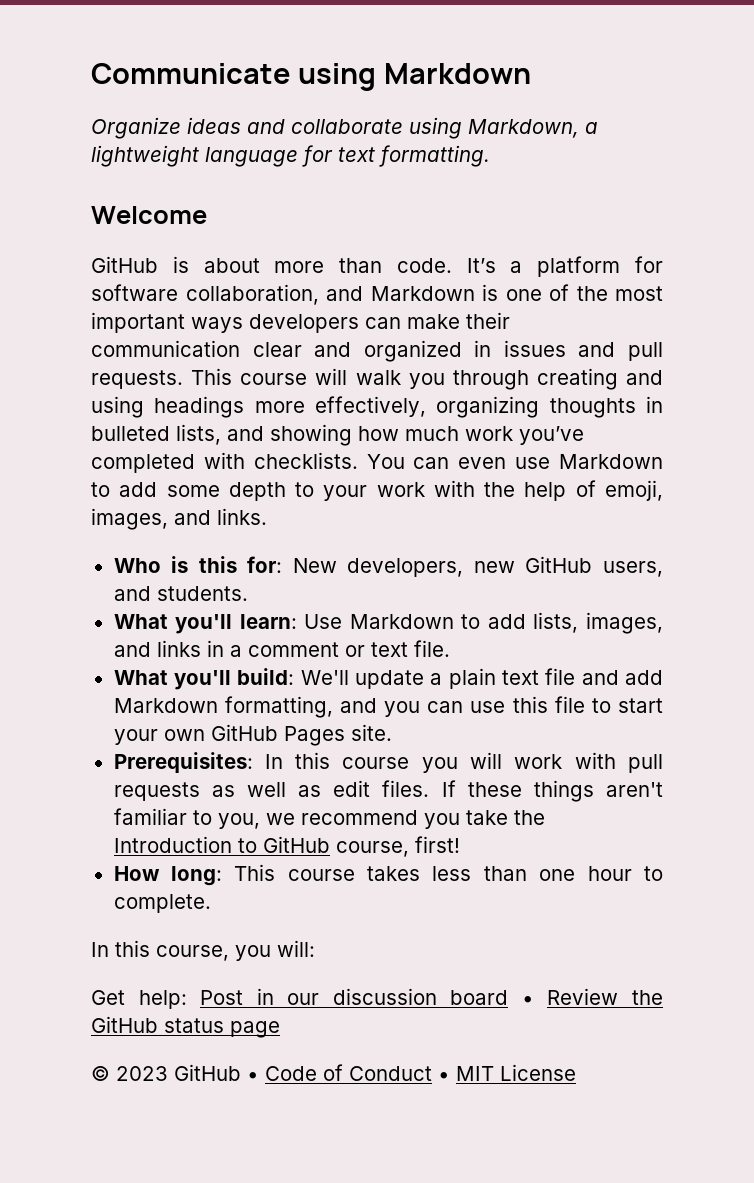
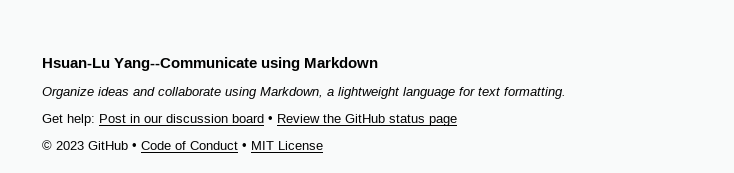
[91,63,290,84] Communicate -> [42,57,258,71] Hsuan-Lu Yang--Communicate
[91,206,207,224] [91,256,663,277] [91,284,663,305] [91,312,510,333] [91,340,663,362] [91,368,663,390] [91,396,663,418] [91,424,584,446] [91,452,663,473] [91,480,663,501] [91,508,267,530] [113,556,663,577] [113,586,248,601] [113,612,663,634] [113,640,450,657] [113,668,664,690] [113,696,663,718] [113,724,392,746] [113,752,663,773] [113,780,663,802] [113,808,545,829] [113,836,460,857] [113,864,663,886] [113,894,211,913] [91,940,315,961] // Welcome // GitHub is about more than code. It’s a platform for software collaboration, and Markdown is one of the most important ways developers can make their communication clear and organized in issues and pull requests. This course will walk you through creating and using headings more effectively, organizing thoughts in bulleted lists, and showing how much work you’ve completed with checklists. You can even use Markdown to add some depth to your work with the help of emoji, images, and links. // Who is this for: New developers, new GitHub users, and students. // What you'll learn: Use Markdown to add lists, images, and links in a comment or text file. // What you'll build: We'll update a plain text file and add Markdown formatting, and you can use this file to start your own GitHub Pages site. // Prerequisites: In this course you will work with pull requests as well as edit files. If these things aren't familiar to you, we recommend you take the Introduction to GitHub course, first! // How long: This course takes less than one hour to complete. // In this course, you will: -> (566, 93) none

